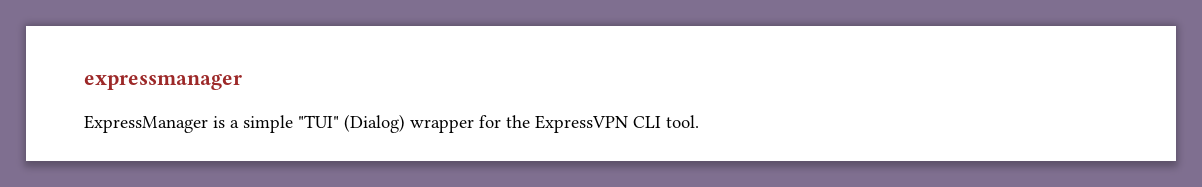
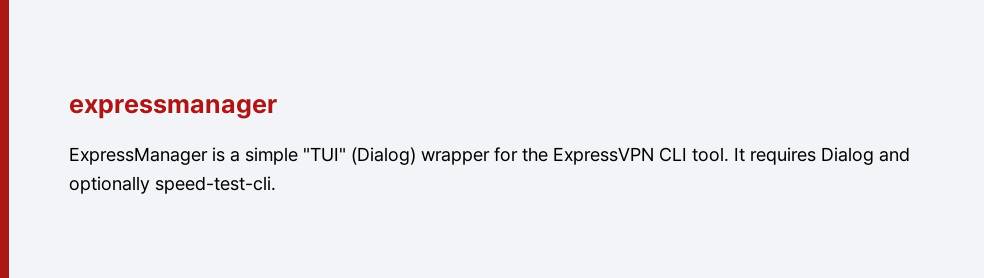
(699, 121) none -> [734,147,910,165] [69,176,276,194] It requires Dialog and optionally speed-test-cli.

